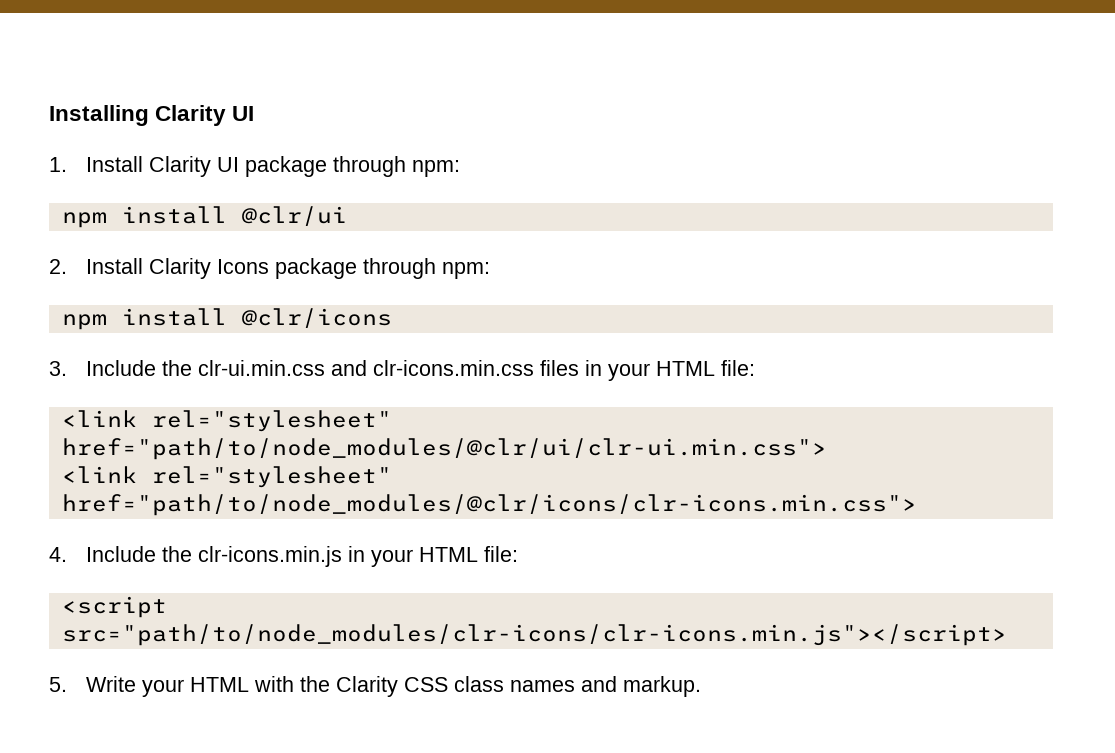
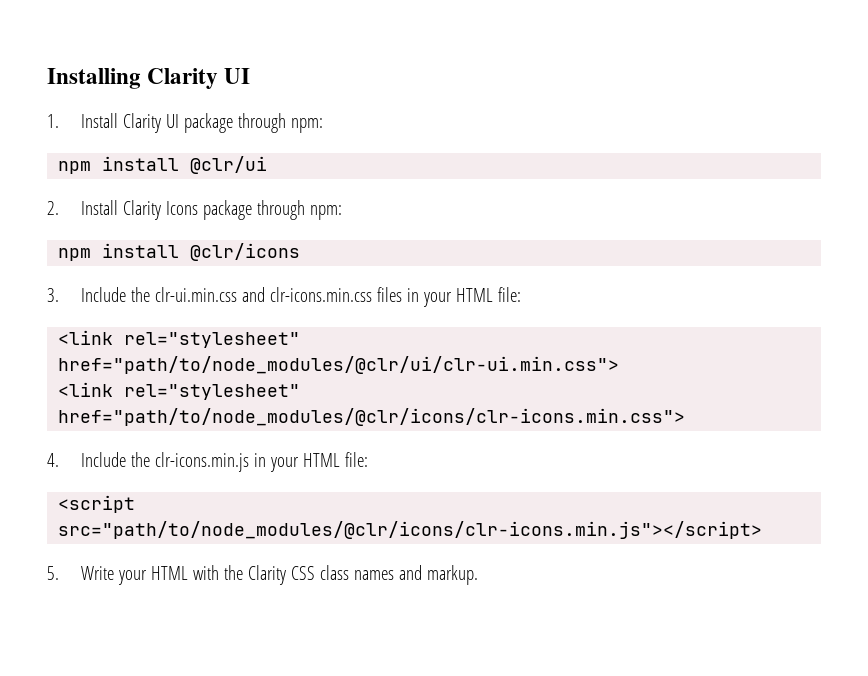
[61,624,1007,646] src="path/to/node_modules/clr-icons/clr-icons.min.js"></script> -> [58,521,763,539] src="path/to/node_modules/@clr/icons/clr-icons.min.js"></script>

